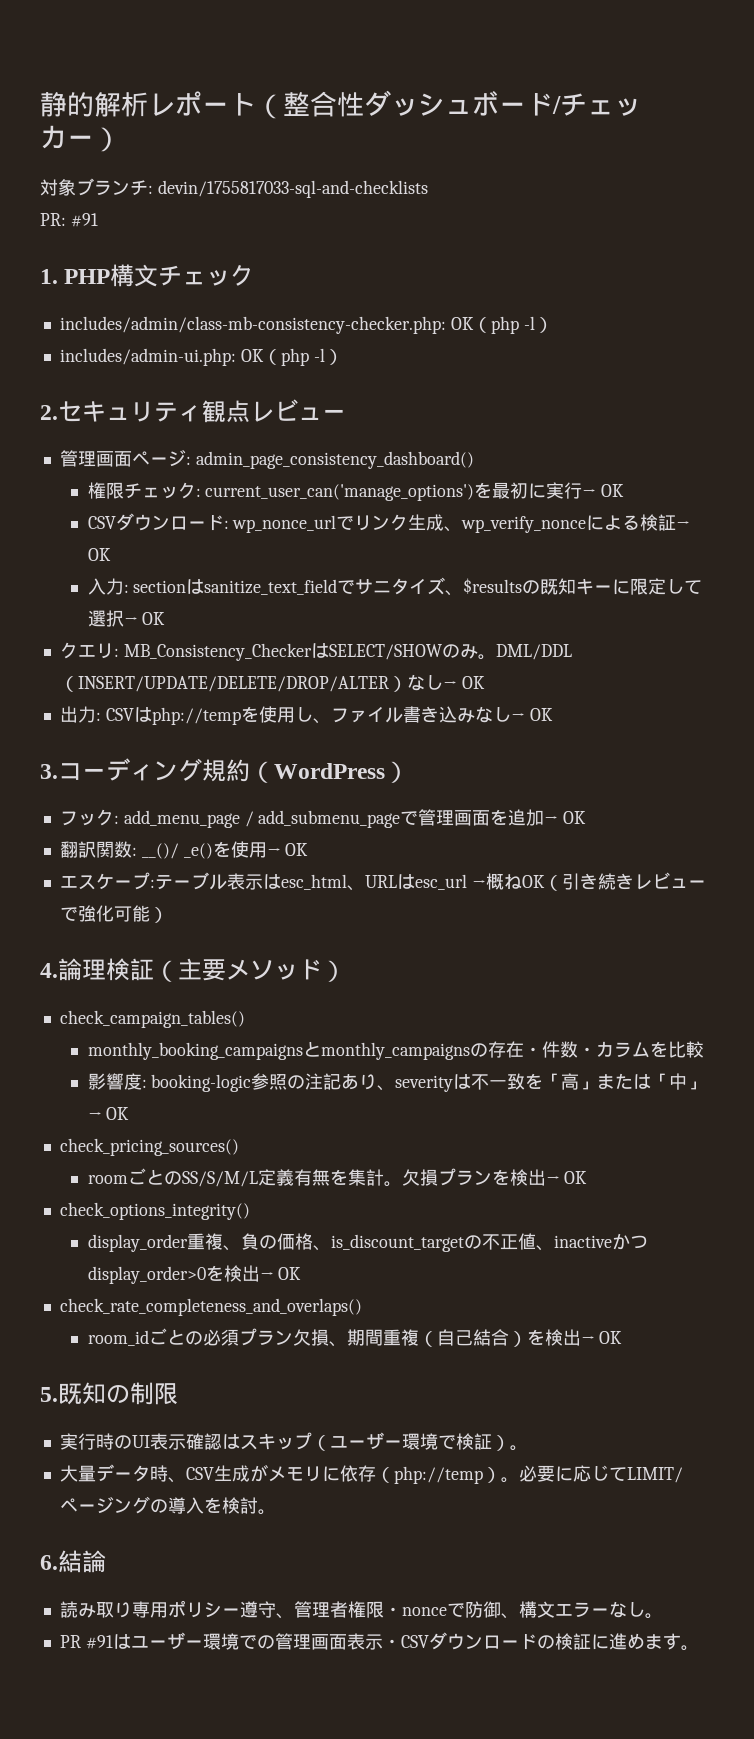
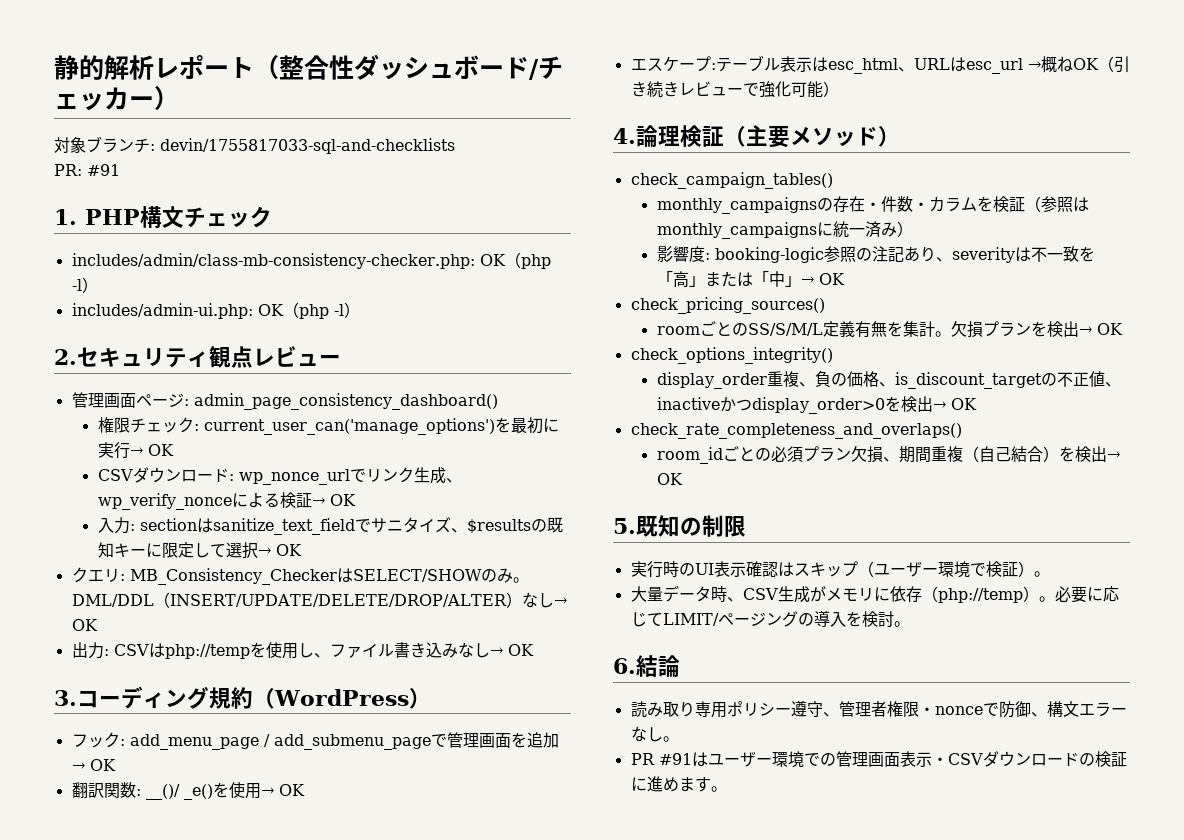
[87,1041,321,1060] monthly_booking_campaignsと -> (833, 180) none
[667,1041,704,1058] 比較 -> [992,196,1089,212] [656,221,913,239] 検証（参照はmonthly_campaignsに統一済み）

